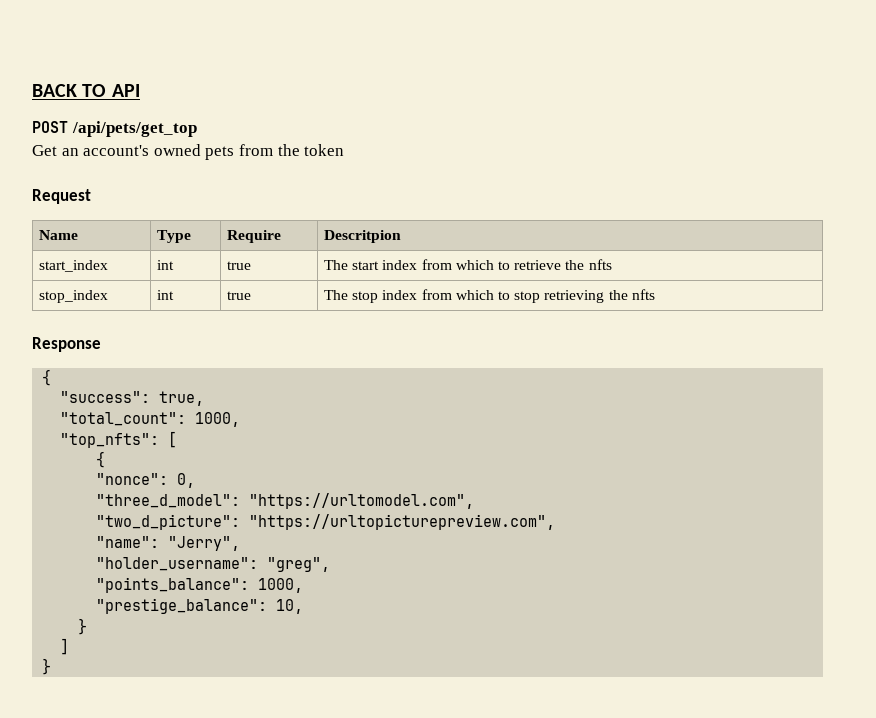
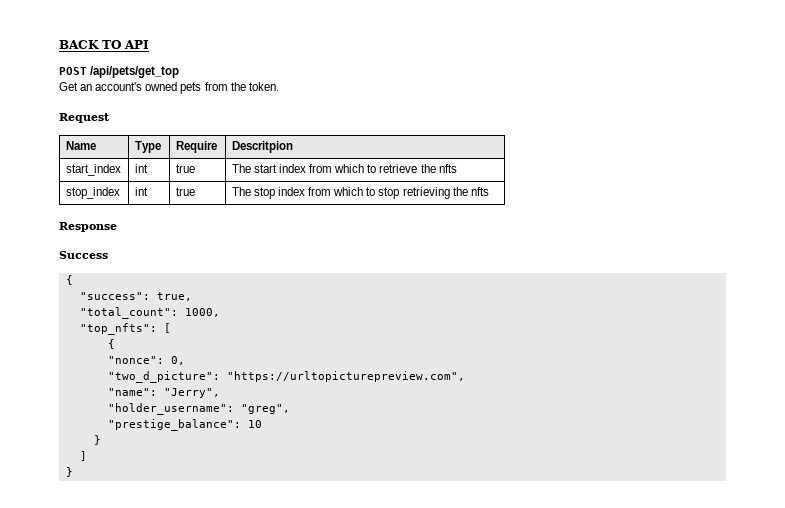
[304,144,345,156] token -> [248,82,279,91] token.
(101, 344) none -> [59,251,108,259] // Success
[96,493,475,509] // "three_d_model": "https://urltomodel.com", -> (185, 360) none
[96,577,304,593] // "points_balance": 1000, -> (290, 409) none
[276,599,304,614] 10, -> [247,420,262,428] 10

